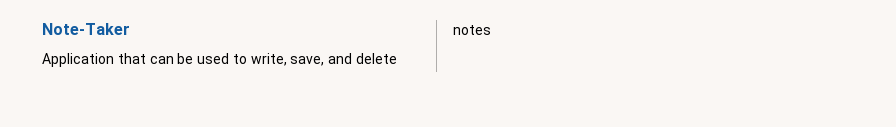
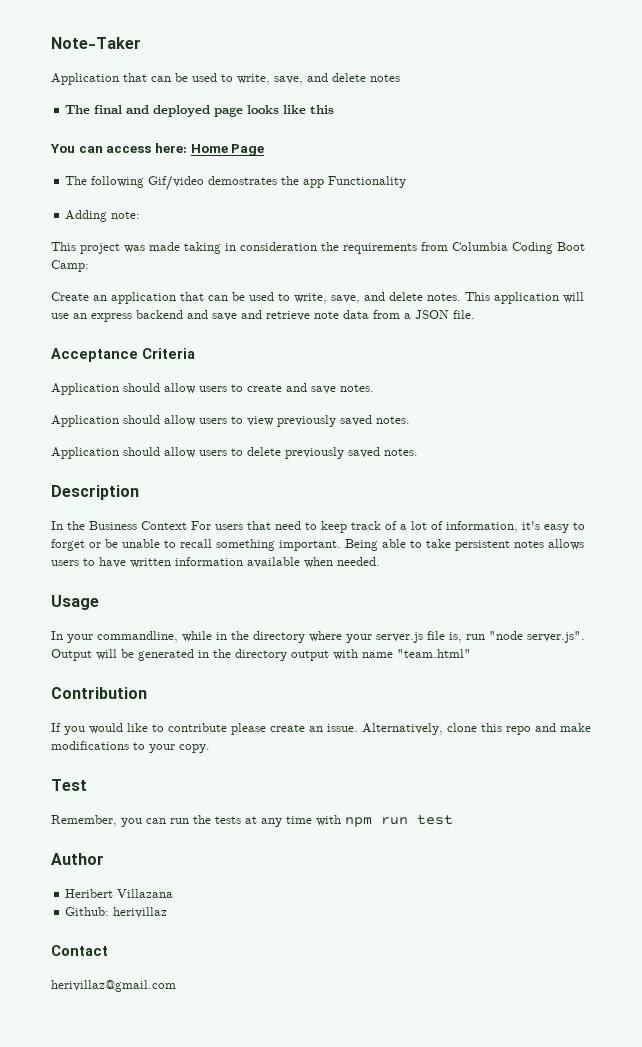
(491, 30) none -> [65,105,335,117] [50,143,265,156] [65,175,407,191] [65,210,141,222] [51,242,585,254] [51,260,89,272] [51,292,584,304] [51,310,475,322] [51,348,195,362] [51,383,374,395] [51,415,410,427] [51,447,418,459] [51,485,139,500] [51,521,585,533] [51,539,584,551] [51,557,380,568] [51,595,99,610] [51,631,585,643] [51,649,471,661] [51,687,147,699] [51,723,591,735] [51,741,210,753] [51,779,87,791] [51,815,453,827] [51,853,104,865] [65,889,174,898] [65,907,168,918] [51,945,108,956] [51,980,176,992] // The final and deployed page looks like this // You can access here: Home Page // The following Gif/video demostrates the app Functionality // Adding note: // This project was made taking in consideration the requirements from Columbia Coding Boot Camp: // Create an application that can be used to write, save, and delete notes. This application will use an express backend and save and retrieve note data from a JSON file. // Acceptance Criteria // Application should allow users to create and save notes. // Application should allow users to view previously saved notes. // Application should allow users to delete previously saved notes. // Description // In the Business Context For users that need to keep track of a lot of information, it's easy to forget or be unable to recall something important. Being able to take persistent notes allows users to have written information available when needed. // Usage // In your commandline, while in the directory where your server.js file is, run "node server.js". Output will be generated in the directory output with name "team.html" // Contribution // If you would like to contribute please create an issue. Alternatively, clone this repo and make modifications to your copy. // Test // Remember, you can run the tests at any time with npm run test // Author // Heribert Villazana // Github: herivillaz // Contact // herivillaz@gmail.com

